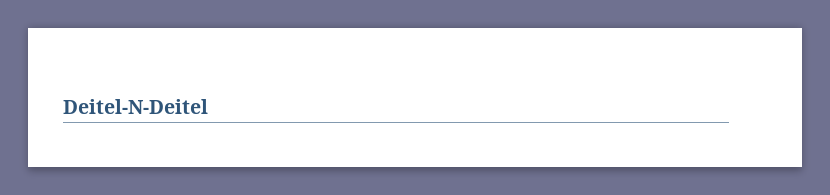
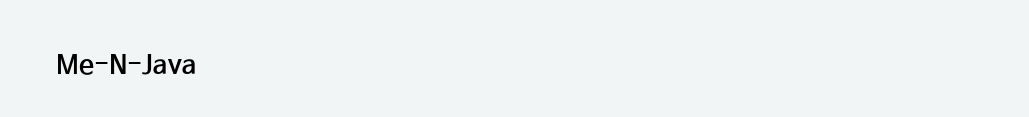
[63,99,208,114] Deitel-N-Deitel -> [56,54,197,75] Me-N-Java

